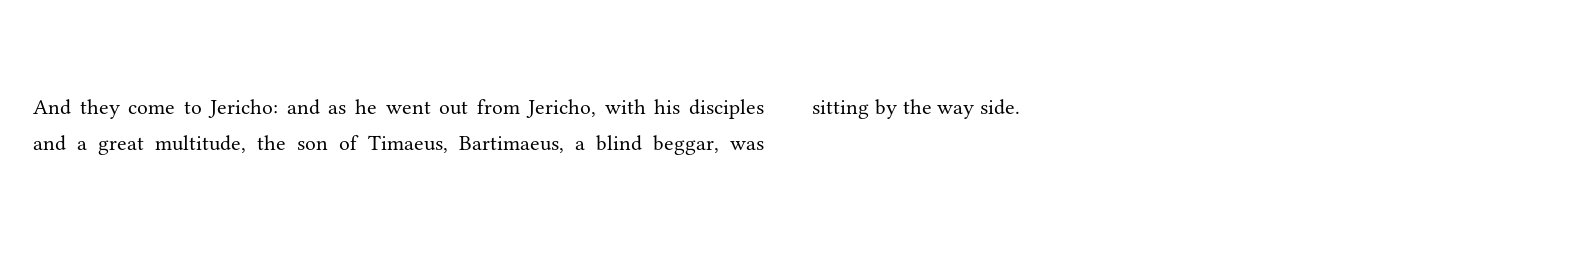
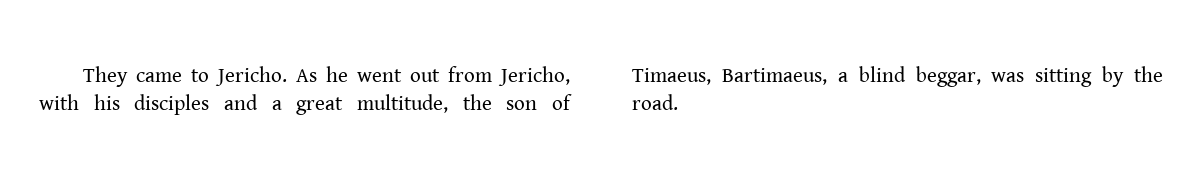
[33,99,347,119] And they come to Jericho: and as -> [82,66,317,87] They came to Jericho. As
[937,99,1021,119] way side. -> [632,94,678,110] road.

